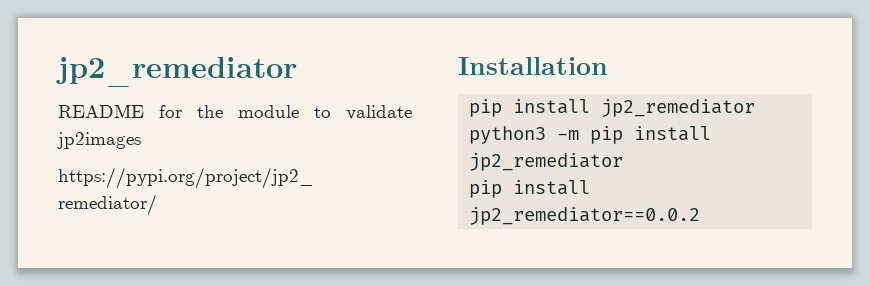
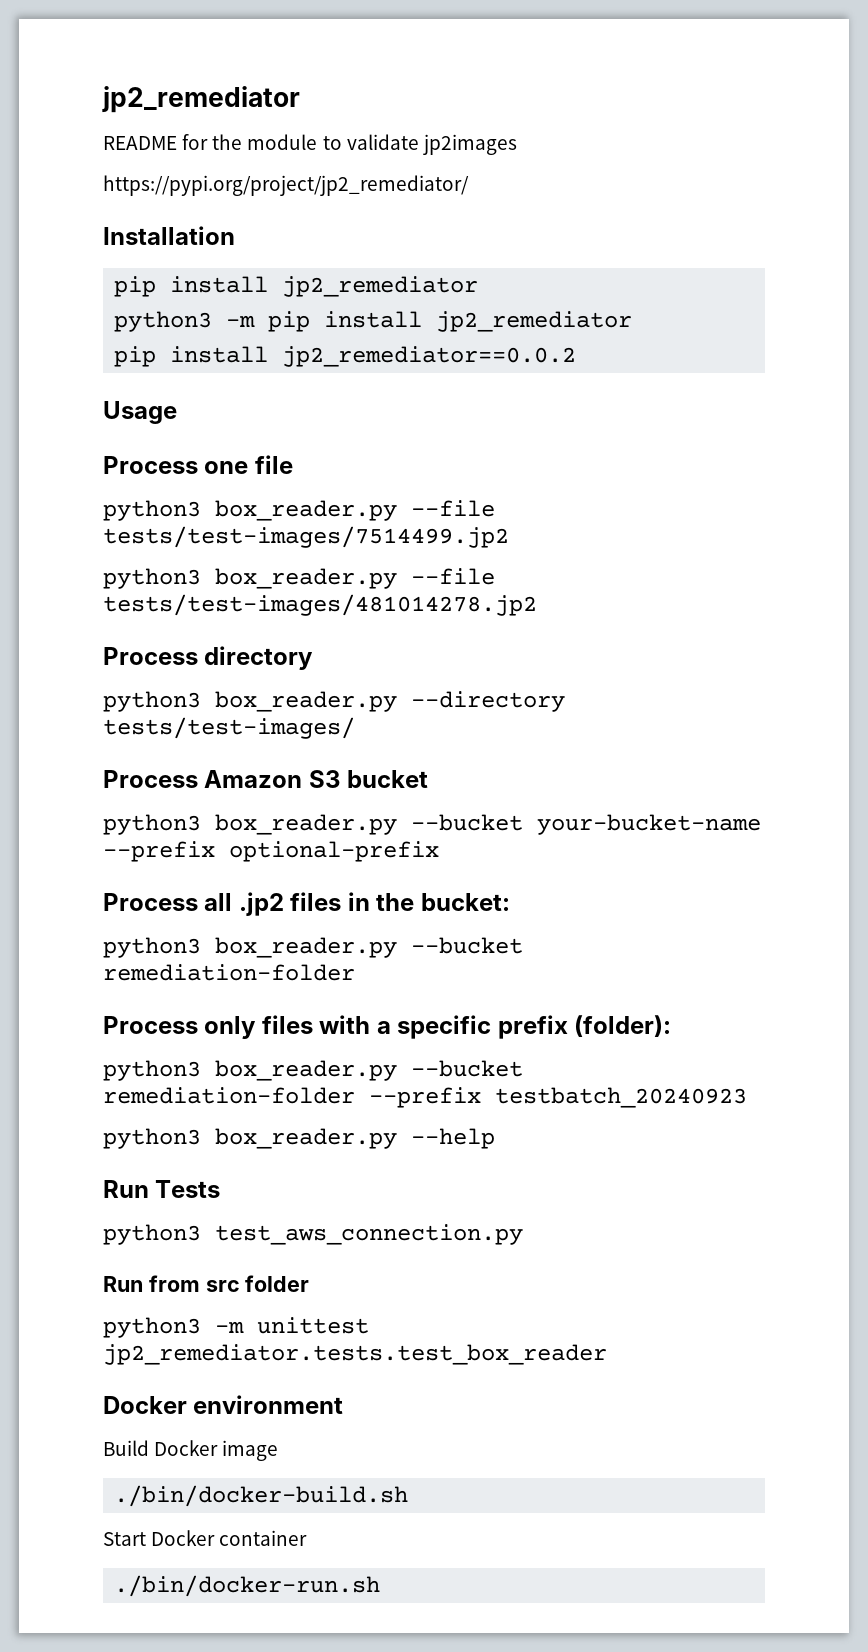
(701, 216) none -> [103,401,177,424] [103,455,293,474] [103,500,495,521] [103,526,509,548] [103,568,495,589] [103,594,537,616] [103,646,314,670] [103,691,565,712] [103,717,355,739] [103,770,429,788] [103,814,761,835] [103,841,439,862] [103,892,510,916] [103,937,523,958] [103,964,355,981] [103,1015,672,1039] [103,1060,523,1081] [103,1087,747,1108] [103,1128,495,1149] [103,1180,221,1198] [103,1224,523,1245] [103,1275,310,1292] [103,1317,369,1338] [103,1344,607,1365] [103,1395,344,1414] [103,1440,279,1461] [114,1485,409,1507] [103,1530,308,1546] [114,1575,381,1597] // Usage // Process one file // python3 box_reader.py --file tests/test-images/7514499.jp2 // python3 box_reader.py --file tests/test-images/481014278.jp2 // Process directory // python3 box_reader.py --directory tests/test-images/ // Process Amazon S3 bucket // python3 box_reader.py --bucket your-bucket-name --prefix optional-prefix // Process all .jp2 files in the bucket: // python3 box_reader.py --bucket remediation-folder // Process only files with a specific prefix (folder): // python3 box_reader.py --bucket remediation-folder --prefix testbatch_20240923 // python3 box_reader.py --help // Run Tests // python3 test_aws_connection.py // Run from src folder // python3 -m unittest jp2_remediator.tests.test_box_reader // Docker environment // Build Docker image // ./bin/docker-build.sh // Start Docker container // ./bin/docker-run.sh

